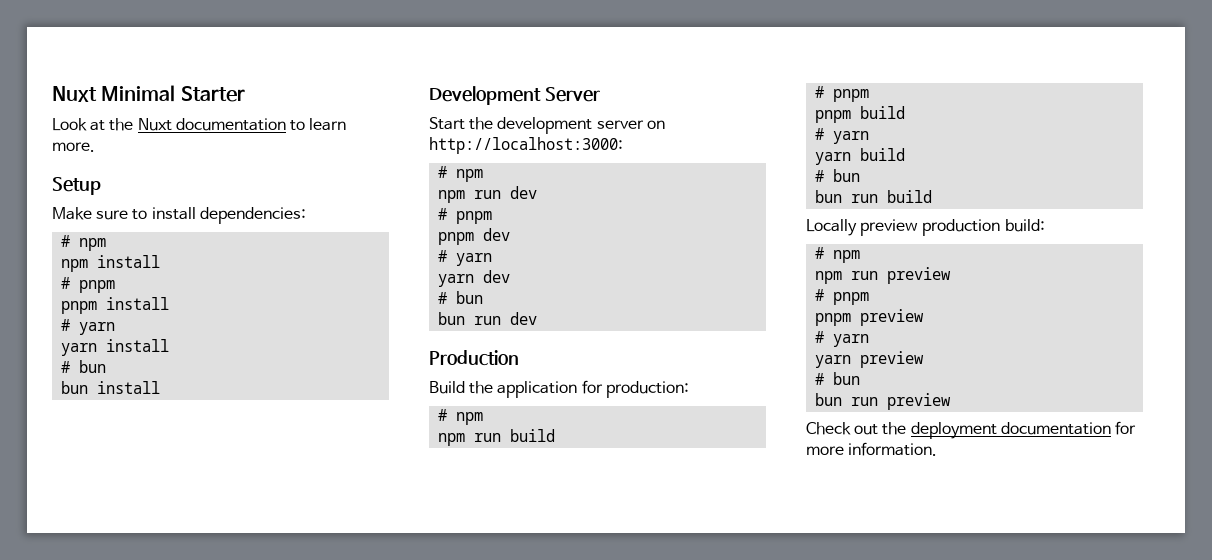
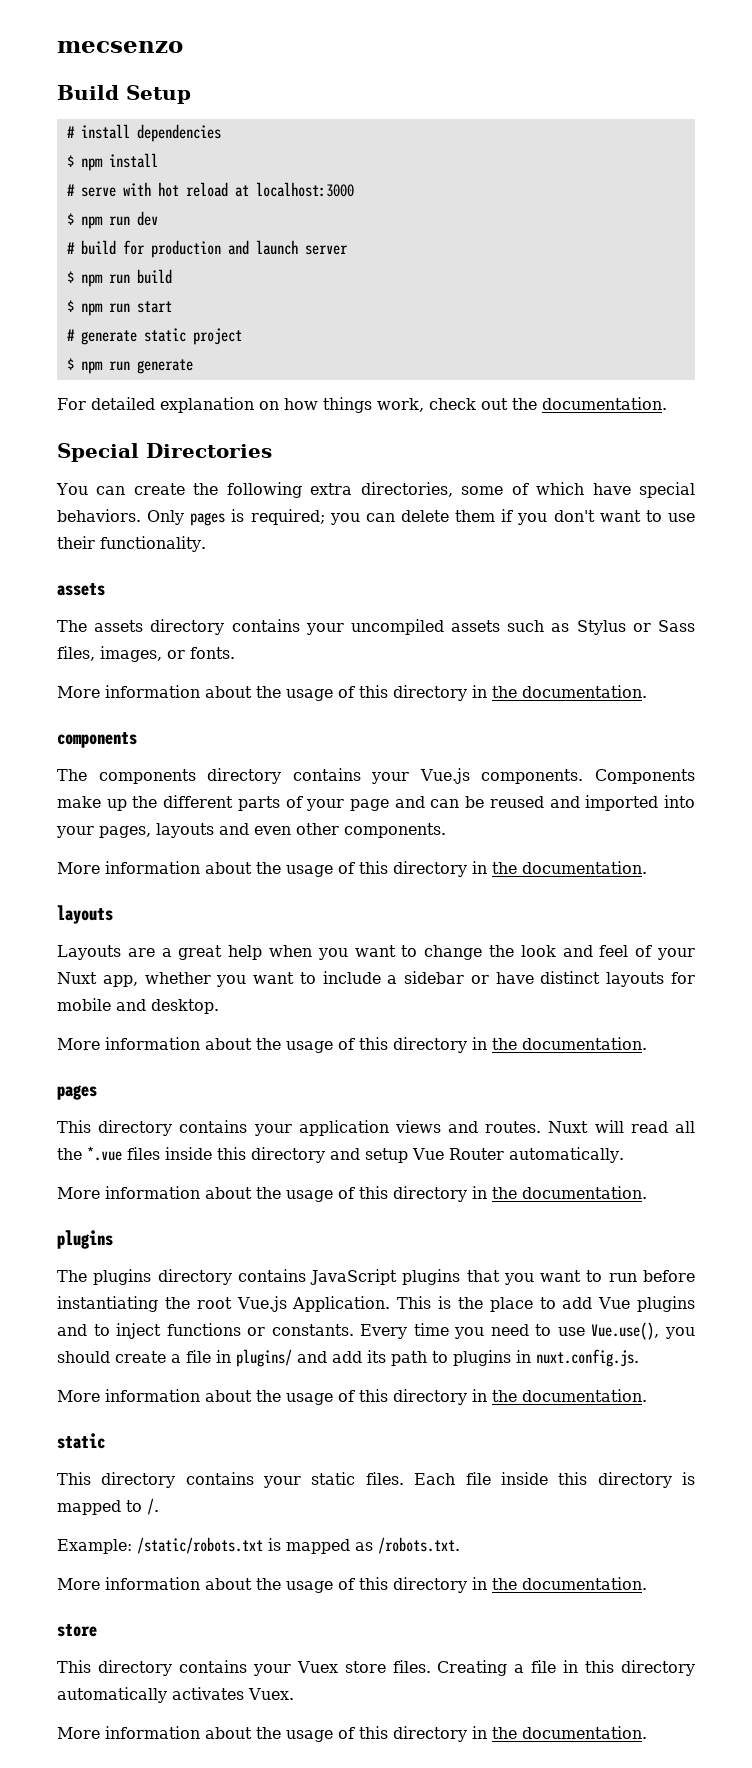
[52,85,245,102] [52,118,347,131] [52,142,95,152] [52,177,101,195] [52,207,306,224] [61,235,107,251] [61,255,161,272] [61,277,116,293] [61,297,170,314] [61,319,116,335] [61,339,170,356] [61,360,107,373] [61,381,161,394] [429,86,600,105] [429,117,665,134] [429,137,623,154] [438,166,484,182] [438,186,538,203] [438,208,493,224] [438,228,511,245] [438,250,493,266] [438,270,511,287] [438,291,484,304] [438,312,538,325] [429,350,519,366] [429,380,689,398] [438,409,484,425] [438,429,556,446] [815,86,870,102] [815,106,906,123] [815,128,870,144] [815,148,906,165] [815,169,861,182] [815,190,933,203] [806,219,1045,236] [815,247,861,263] [815,267,952,284] [815,289,870,305] [815,309,925,326] [815,331,870,347] [815,351,925,368] [815,372,861,385] [815,393,952,410] [806,421,1136,439] [806,442,938,456] Nuxt Minimal Starter // Look at the Nuxt documentation to learn more. // Setup // Make sure to install dependencies: // # npm // npm install // # pnpm // pnpm install // # yarn // yarn install // # bun // bun install // Development Server // Start the development server on http://localhost:3000: // # npm // npm run dev // # pnpm // pnpm dev // # yarn // yarn dev // # bun // bun run dev // Production // Build the application for production: // # npm // npm run build // # pnpm // pnpm build // # yarn // yarn build // # bun // bun run build // Locally preview production build: // # npm // npm run preview // # pnpm // pnpm preview // # yarn // yarn preview // # bun // bun run preview // Check out the deployment documentation for more information. -> [57,41,183,53] [57,85,191,104] [66,124,221,142] [66,153,158,171] [66,182,354,197] [66,211,158,229] [66,240,348,258] [66,269,172,287] [66,300,172,316] [66,328,242,345] [66,358,193,374] [57,397,667,413] [57,443,272,462] [56,482,695,498] [57,509,695,526] [57,536,206,552] [57,583,105,596] [57,619,695,635] [57,646,235,662] [57,685,647,701] [57,732,137,748] [57,768,695,784] [57,795,695,811] [56,823,446,838] [57,861,647,877] [57,905,113,924] [57,945,695,960] [57,971,695,987] [57,998,219,1014] [57,1037,647,1053] [57,1085,97,1100] [57,1120,695,1136] [57,1146,624,1163] [57,1186,647,1202] [57,1230,113,1249] [57,1269,695,1285] [57,1296,695,1312] [57,1322,696,1340] [57,1349,639,1367] [57,1389,647,1405] [57,1433,105,1449] [57,1472,696,1488] [57,1498,159,1515] [57,1537,460,1554] [57,1577,647,1593] [57,1624,97,1637] [57,1660,695,1676] [57,1687,294,1703] [57,1726,647,1742] mecsenzo // Build Setup // # install dependencies // $ npm install // # serve with hot reload at localhost:3000 // $ npm run dev // # build for production and launch server // $ npm run build // $ npm run start // # generate static project // $ npm run generate // For detailed explanation on how things work, check out the documentation. // Special Directories // You can create the following extra directories, some of which have special behaviors. Only pages is required; you can delete them if you don't want to use their functionality. // assets // The assets directory contains your uncompiled assets such as Stylus or Sass files, images, or fonts. // More information about the usage of this directory in the documentation. // components // The components directory contains your Vue.js components. Components make up the different parts of your page and can be reused and imported into your pages, layouts and even other components. // More information about the usage of this directory in the documentation. // layouts // Layouts are a great help when you want to change the look and feel of your Nuxt app, whether you want to include a sidebar or have distinct layouts for mobile and desktop. // More information about the usage of this directory in the documentation. // pages // This directory contains your application views and routes. Nuxt will read all the *.vue files inside this directory and setup Vue Router automatically. // More information about the usage of this directory in the documentation. // plugins // The plugins directory contains JavaScript plugins that you want to run before instantiating the root Vue.js Application. This is the place to add Vue plugins and to inject functions or constants. Every time you need to use Vue.use(), you should create a file in plugins/ and add its path to plugins in nuxt.config.js. // More information about the usage of this directory in the documentation. // static // This directory contains your static files. Each file inside this directory is mapped to /. // Example: /static/robots.txt is mapped as /robots.txt. // More information about the usage of this directory in the documentation. // store // This directory contains your Vuex store files. Creating a file in this directory automatically activates Vuex. // More information about the usage of this directory in the documentation.

